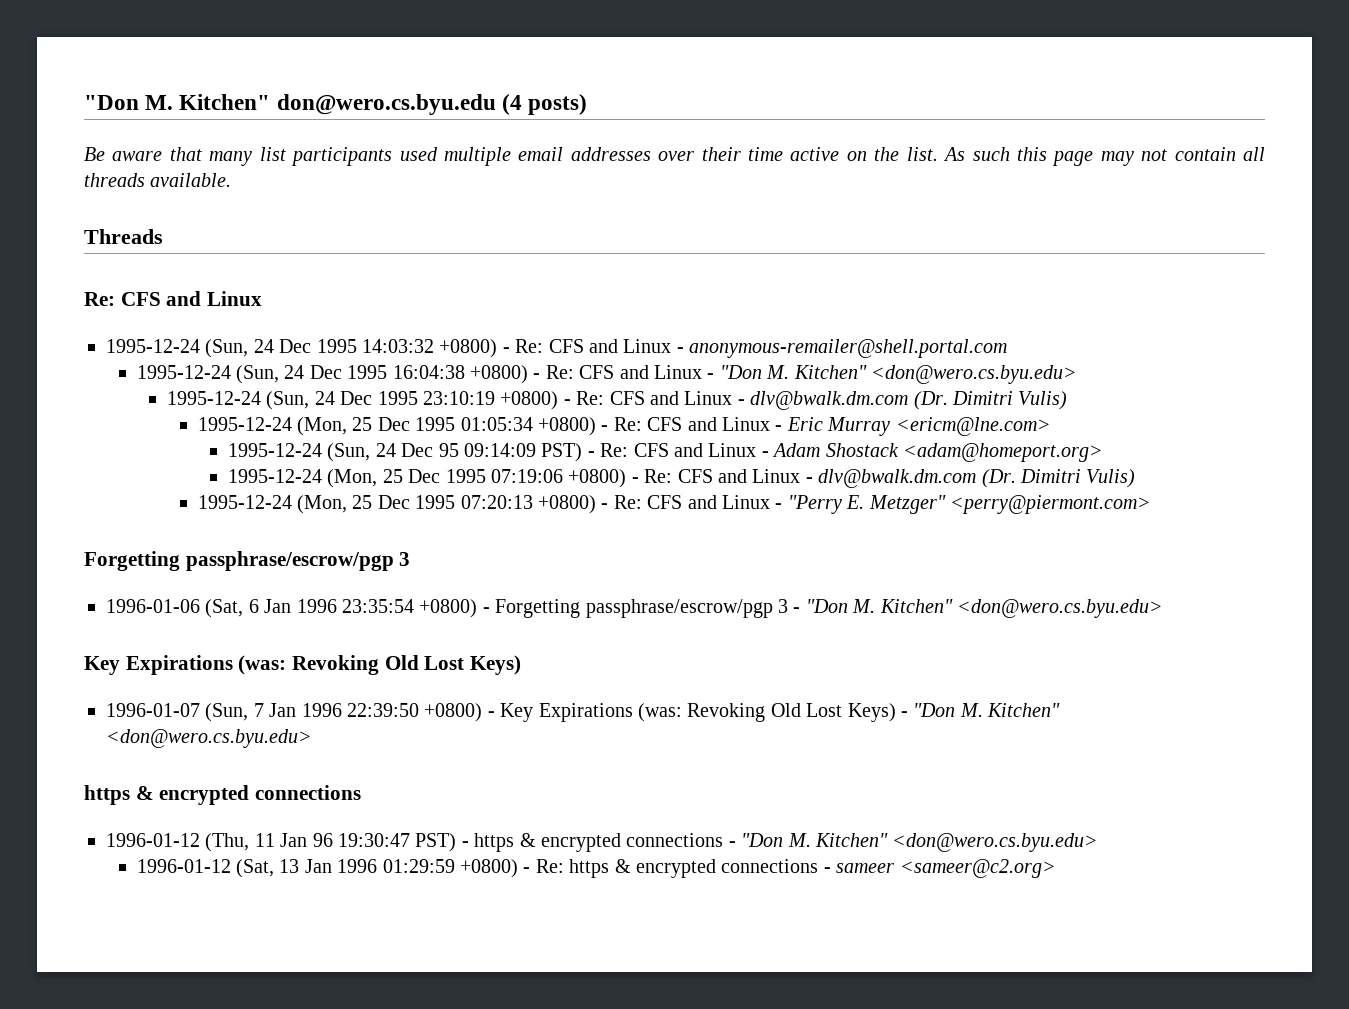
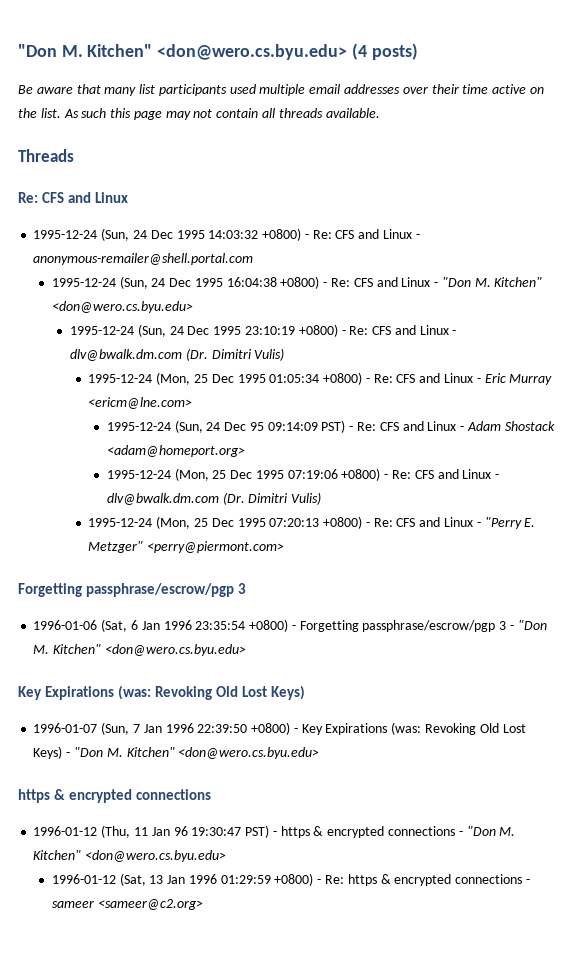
[84,94,496,115] "Don M. Kitchen" don@wero.cs.byu.edu -> [18,44,348,60] "Don M. Kitchen" <don@wero.cs.byu.edu>

